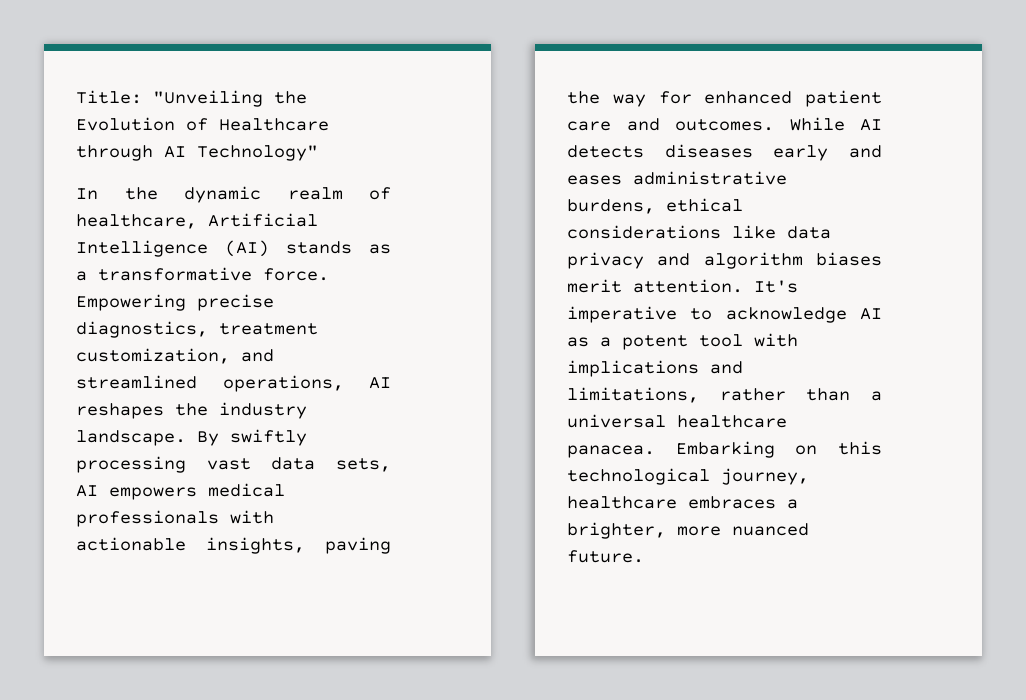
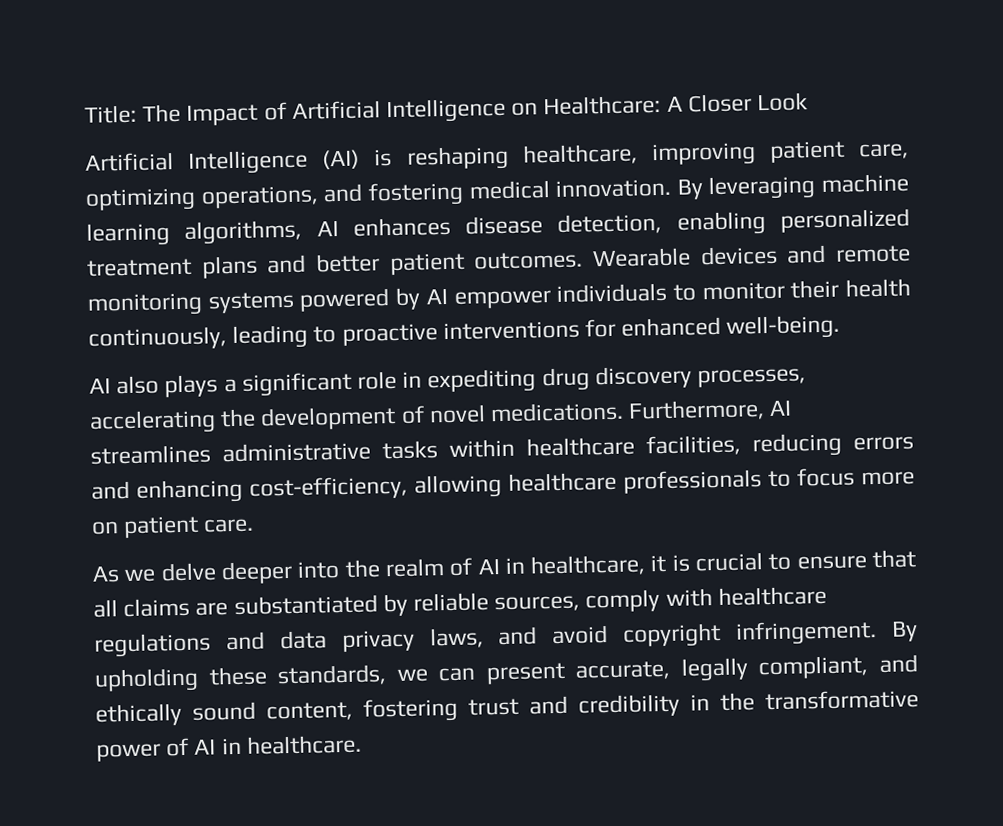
[153,90,307,107] [76,117,329,131] [76,145,318,161] [76,186,391,203] [76,213,318,229] [76,240,391,257] [76,267,329,281] [76,294,274,311] [76,321,318,338] [76,348,274,364] [76,375,391,392] [76,402,307,419] [76,429,307,446] [76,456,391,473] [76,483,285,500] [76,510,274,527] [76,537,391,554] [567,90,882,107] [567,117,882,131] [567,144,882,161] [567,171,787,185] [567,198,743,214] [567,225,831,239] [567,252,882,269] [567,279,798,293] [567,306,882,323] [567,333,798,350] [567,360,743,377] [567,387,882,403] [567,414,787,428] [567,441,882,458] [567,468,809,485] [567,496,798,509] [567,522,809,539] [567,550,644,563] "Unveiling the Evolution of Healthcare through AI Technology" // In the dynamic realm of healthcare, Artificial Intelligence (AI) stands as a transformative force. Empowering precise diagnostics, treatment customization, and streamlined operations, AI reshapes the industry landscape. By swiftly processing vast data sets, AI empowers medical professionals with actionable insights, paving the way for enhanced patient care and outcomes. While AI detects diseases early and eases administrative burdens, ethical considerations like data privacy and algorithm biases merit attention. It's imperative to acknowledge AI as a potent tool with implications and limitations, rather than a universal healthcare panacea. Embarking on this technological journey, healthcare embraces a brighter, more nuanced future. -> [142,92,809,126] [85,140,909,175] [85,173,909,212] [86,208,910,247] [87,244,911,279] [87,278,912,317] [88,314,841,351] [89,365,807,398] [89,399,793,435] [90,432,914,465] [91,467,915,504] [91,515,255,539] [92,549,916,585] [93,585,827,618] [94,620,919,658] [94,654,918,693] [95,689,919,727] [96,734,362,762] The Impact of Artificial Intelligence on Healthcare: A Closer Look // Artificial Intelligence (AI) is reshaping healthcare, improving patient care, optimizing operations, and fostering medical innovation. By leveraging machine learning algorithms, AI enhances disease detection, enabling personalized treatment plans and better patient outcomes. Wearable devices and remote monitoring systems powered by AI empower individuals to monitor their health continuously, leading to proactive interventions for enhanced well-being. // AI also plays a significant role in expediting drug discovery processes, accelerating the development of novel medications. Furthermore, AI streamlines administrative tasks within healthcare facilities, reducing errors and enhancing cost-efficiency, allowing healthcare professionals to focus more on patient care. // As we delve deeper into the realm of AI in healthcare, it is crucial to ensure that all claims are substantiated by reliable sources, comply with healthcare regulations and data privacy laws, and avoid copyright infringement. By upholding these standards, we can present accurate, legally compliant, and ethically sound content, fostering trust and credibility in the transformative power of AI in healthcare.

